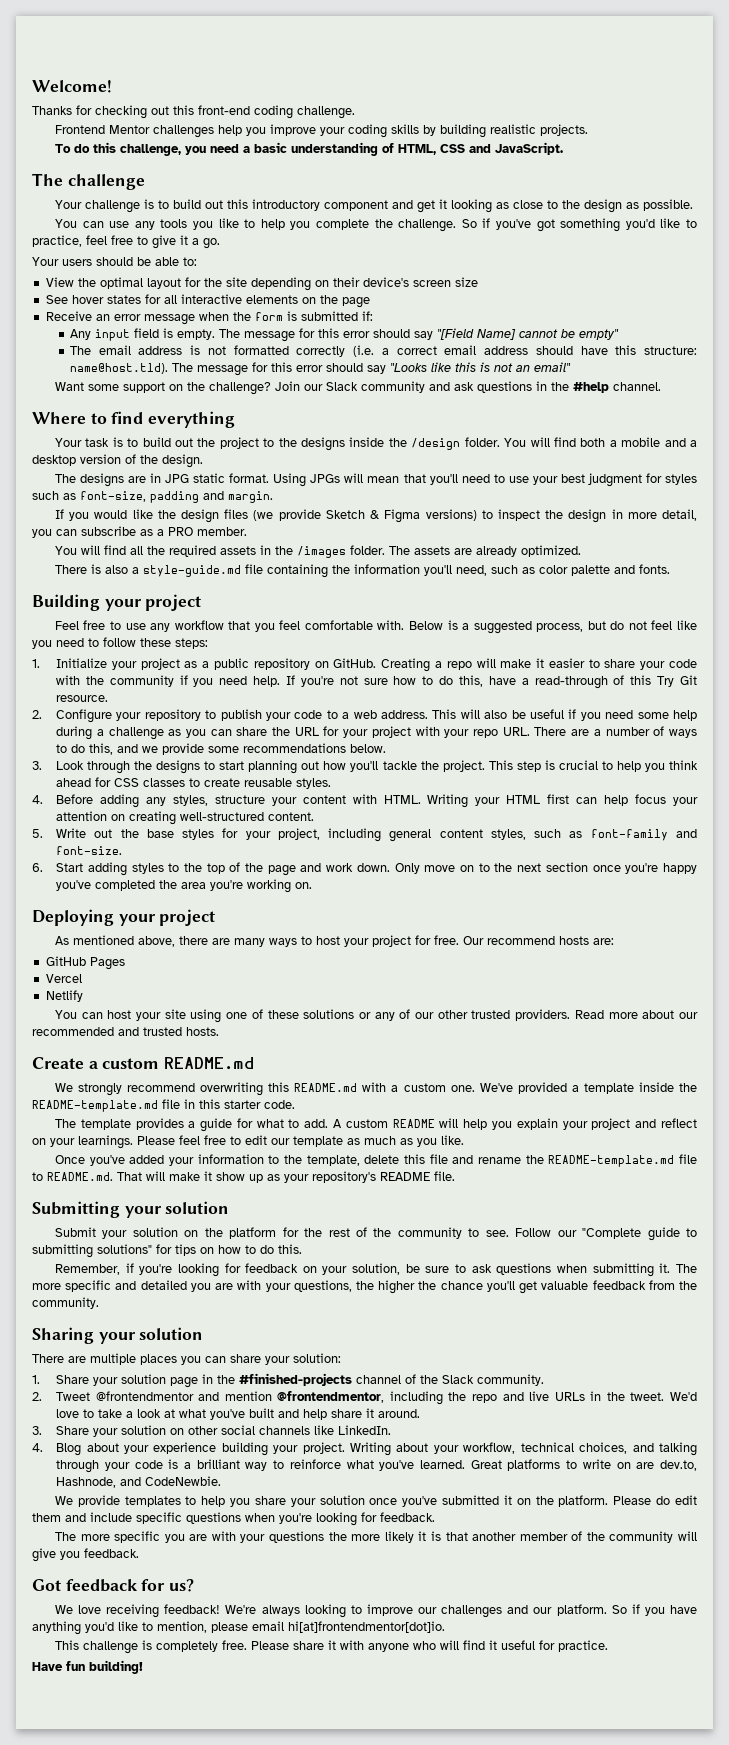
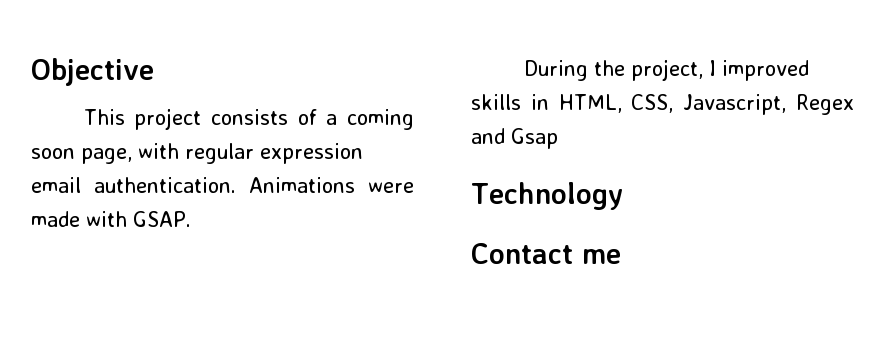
[32,80,112,93] [32,105,355,119] [54,124,588,138] [54,142,563,156] [32,173,145,190] [54,199,693,213] [54,218,697,232] [32,235,220,249] [32,257,197,266] [45,277,478,291] [45,294,370,308] [45,311,373,325] [69,328,619,342] [69,345,697,357] [69,362,571,376] [54,381,661,395] [32,411,236,428] [54,437,698,451] [32,454,203,468] [54,473,697,487] [32,491,273,503] [54,509,697,523] [32,526,247,538] [54,545,581,558] [54,564,670,578] [32,594,202,611] [54,620,697,634] [32,637,208,649] [32,658,698,672] [56,675,698,689] [56,695,109,702] [32,709,698,723] [56,726,698,740] [56,743,387,755] [32,760,698,774] [56,777,332,789] [32,794,699,808] [56,811,315,825] [32,828,697,842] [56,846,123,855] [32,862,697,876] [56,879,313,893] [32,909,216,926] [54,935,614,947] [45,956,125,970] [45,974,82,983] [45,990,83,1002] [54,1009,698,1023] [32,1027,219,1036] [32,1057,255,1070] [54,1082,697,1096] [32,1099,295,1112] [54,1118,697,1132] [32,1135,464,1149] [54,1154,697,1167] [32,1171,455,1183] [32,1201,230,1218] [54,1227,697,1241] [32,1244,302,1258] [54,1263,698,1277] [32,1280,697,1294] [32,1297,99,1309] [32,1327,204,1344] [32,1353,341,1365] [32,1373,545,1388] [32,1391,697,1405] [56,1408,421,1420] [32,1425,392,1437] [32,1442,697,1456] [56,1459,697,1473] [56,1476,222,1488] [54,1495,698,1507] [32,1512,435,1526] [54,1531,697,1543] [32,1548,139,1562] [32,1579,195,1592] [54,1604,698,1618] [32,1621,445,1635] [54,1640,608,1654] [32,1660,143,1674] Welcome! // Thanks for checking out this front-end coding challenge. // Frontend Mentor challenges help you improve your coding skills by building realistic projects. // To do this challenge, you need a basic understanding of HTML, CSS and JavaScript. // The challenge // Your challenge is to build out this introductory component and get it looking as close to the design as possible. // You can use any tools you like to help you complete the challenge. So if you've got something you'd like to practice, feel free to give it a go. // Your users should be able to: // View the optimal layout for the site depending on their device's screen size // See hover states for all interactive elements on the page // Receive an error message when the form is submitted if: // Any input field is empty. The message for this error should say "[Field Name] cannot be empty" // The email address is not formatted correctly (i.e. a correct email address should have this structure: name@host.tld). The message for this error should say "Looks like this is not an email" // Want some support on the challenge? Join our Slack community and ask questions in the #help channel. // Where to find everything // Your task is to build out the project to the designs inside the /design folder. You will find both a mobile and a desktop version of the design. // The designs are in JPG static format. Using JPGs will mean that you'll need to use your best judgment for styles such as font-size, padding and margin. // If you would like the design files (we provide Sketch & Figma versions) to inspect the design in more detail, you can subscribe as a PRO member. // You will find all the required assets in the /images folder. The assets are already optimized. // There is also a style-guide.md file containing the information you'll need, such as color palette and fonts. // Building your project // Feel free to use any workflow that you feel comfortable with. Below is a suggested process, but do not feel like you need to follow these steps: // 1. Initialize your project as a public repository on GitHub. Creating a repo will make it easier to share your code with the community if you need help. If you're not sure how to do this, have a read-through of this Try Git resource. // 2. Configure your repository to publish your code to a web address. This will also be useful if you need some help during a challenge as you can share the URL for your project with your repo URL. There are a number of ways to do this, and we provide some recommendations below. // 3. Look through the designs to start planning out how you'll tackle the project. This step is crucial to help you think ahead for CSS classes to create reusable styles. // 4. Before adding any styles, structure your content with HTML. Writing your HTML first can help focus your attention on creating well-structured content. // 5. Write out the base styles for your project, including general content styles, such as font-family and font-size. // 6. Start adding styles to the top of the page and work down. Only move on to the next section once you're happy you've completed the area you're working on. // Deploying your project // As mentioned above, there are many ways to host your project for free. Our recommend hosts are: // GitHub Pages // Vercel // Netlify // You can host your site using one of these solutions or any of our other trusted providers. Read more about our recommended and trusted hosts. // Create a custom README.md // We strongly recommend overwriting this README.md with a custom one. We've provided a template inside the README-template.md file in this starter code. // The template provides a guide for what to add. A custom README will help you explain your project and reflect on your learnings. Please feel free to edit our template as much as you like. // Once you've added your information to the template, delete this file and rename the README-template.md file to README.md. That will make it show up as your repository's README file. // Submitting your solution // Submit your solution on the platform for the rest of the community to see. Follow our "Complete guide to submitting solutions" for tips on how to do this. // Remember, if you're looking for feedback on your solution, be sure to ask questions when submitting it. The more specific and detailed you are with your questions, the higher the chance you'll get valuable feedback from the community. // Sharing your solution // There are multiple places you can share your solution: // 1. Share your solution page in the #finished-projects channel of the Slack community. // 2. Tweet @frontendmentor and mention @frontendmentor, including the repo and live URLs in the tweet. We'd love to take a look at what you've built and help share it around. // 3. Share your solution on other social channels like LinkedIn. // 4. Blog about your experience building your project. Writing about your workflow, technical choices, and talking through your code is a brilliant way to reinforce what you've learned. Great platforms to write on are dev.to, Hashnode, and CodeNewbie. // We provide templates to help you share your solution once you've submitted it on the platform. Please do edit them and include specific questions when you're looking for feedback. // The more specific you are with your questions the more likely it is that another member of the community will give you feedback. // Got feedback for us? // We love receiving feedback! We're always looking to improve our challenges and our platform. So if you have anything you'd like to mention, please email hi[at]frontendmentor[dot]io. // This challenge is completely free. Please share it with anyone who will find it useful for practice. // Have fun building! -> [31,58,154,86] [83,108,415,130] [31,143,363,164] [31,177,414,193] [31,211,191,227] [523,59,809,81] [471,94,854,115] [471,128,558,149] [471,182,623,210] [471,243,621,264] Objective // This project consists of a coming soon page, with regular expression email authentication. Animations were made with GSAP. // During the project, I improved skills in HTML, CSS, Javascript, Regex and Gsap // Technology // Contact me

